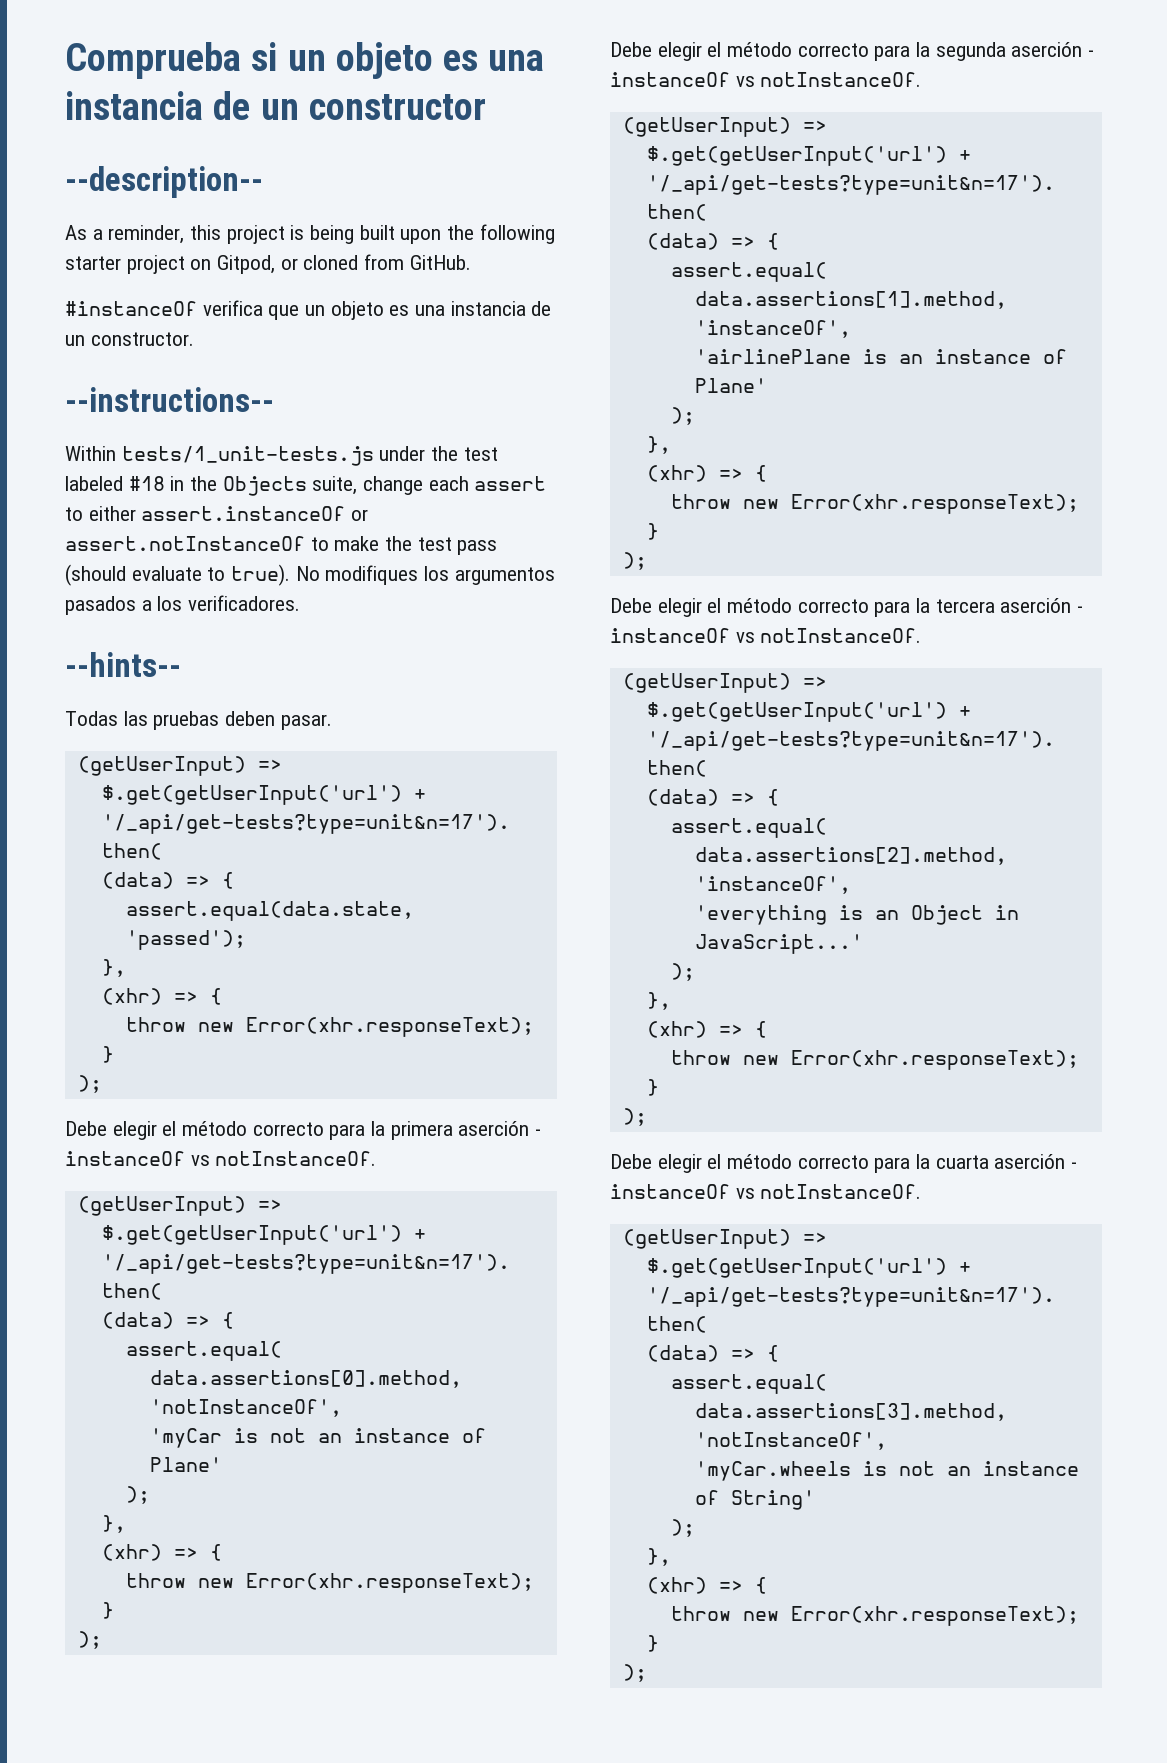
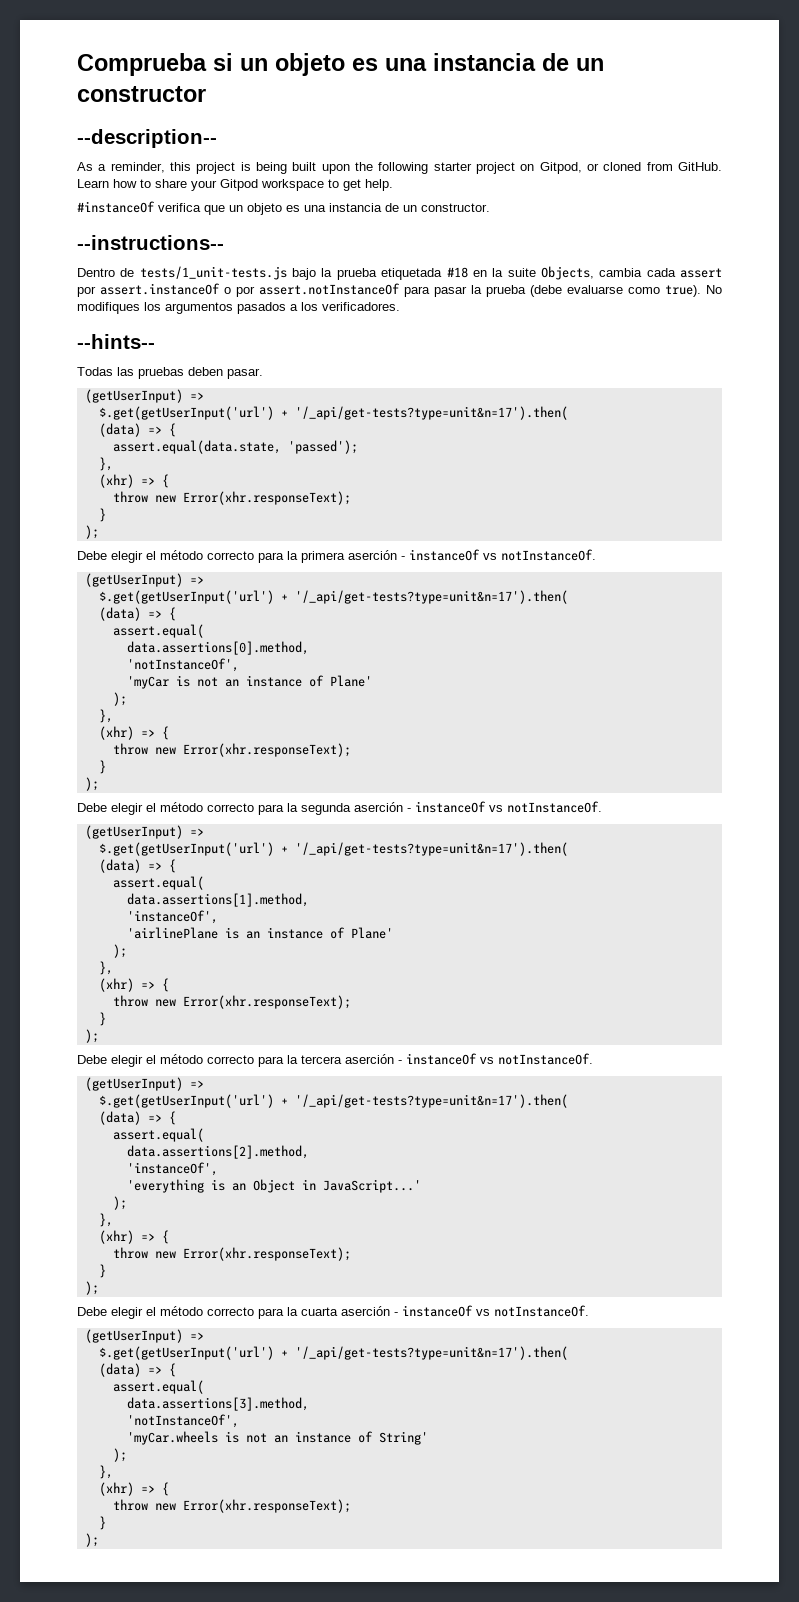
(471, 262) none -> [77,179,393,191] Learn how to share your Gitpod workspace to get help.
[65,446,498,466] [65,476,547,496] [65,506,369,521] [65,536,498,555] [65,564,226,586] Within tests/1_unit-tests.js under the test labeled #18 in the Objects suite, change each assert to either assert.instanceOf or assert.notInstanceOf to make the test pass (should evaluate to -> [77,266,722,280] [77,283,660,297] Dentro de tests/1_unit-tests.js bajo la prueba etiquetada #18 en la suite Objects, cambia cada assert por assert.instanceOf o por assert.notInstanceOf para pasar la prueba (debe evaluarse como

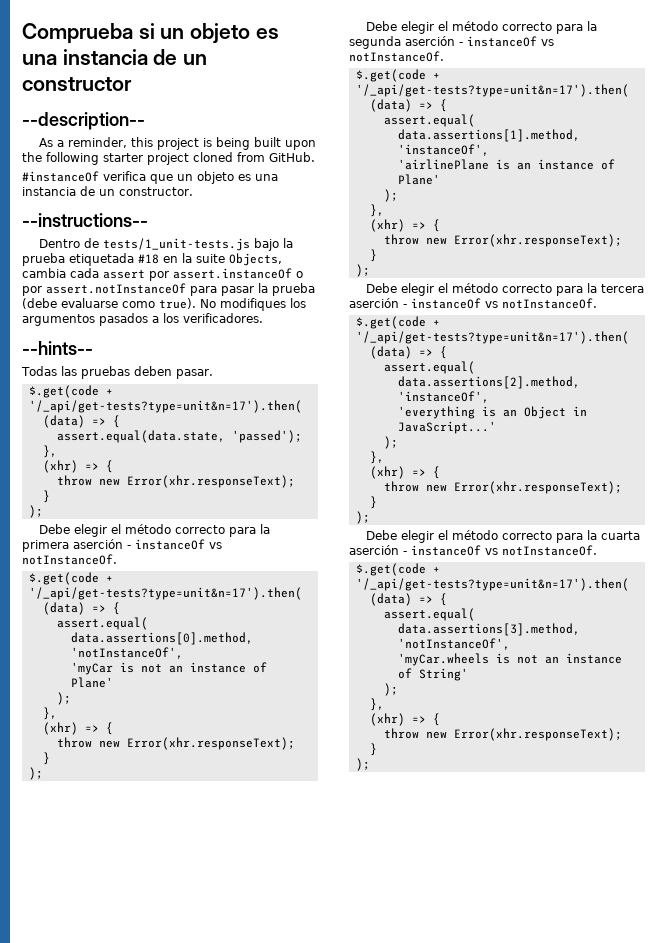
[520,162,599,174] on Gitpod, or -> (189, 159) none
[77,179,393,191] Learn how to share your Gitpod workspace to get help. -> (315, 157) none
[84,389,204,403] [98,406,274,420] (getUserInput) => // $.get(getUserInput('url') -> [28,385,99,398] $.get(code
[84,573,204,587] [98,590,274,604] (getUserInput) => // $.get(getUserInput('url') -> [28,572,99,585] $.get(code
[84,825,204,839] [98,842,274,856] (getUserInput) => // $.get(getUserInput('url') -> [355,69,426,82] $.get(code
[84,1077,204,1091] [98,1094,274,1108] (getUserInput) => // $.get(getUserInput('url') -> [355,316,426,329] $.get(code
[84,1329,204,1343] [98,1346,274,1360] (getUserInput) => // $.get(getUserInput('url') -> [355,563,426,576] $.get(code

